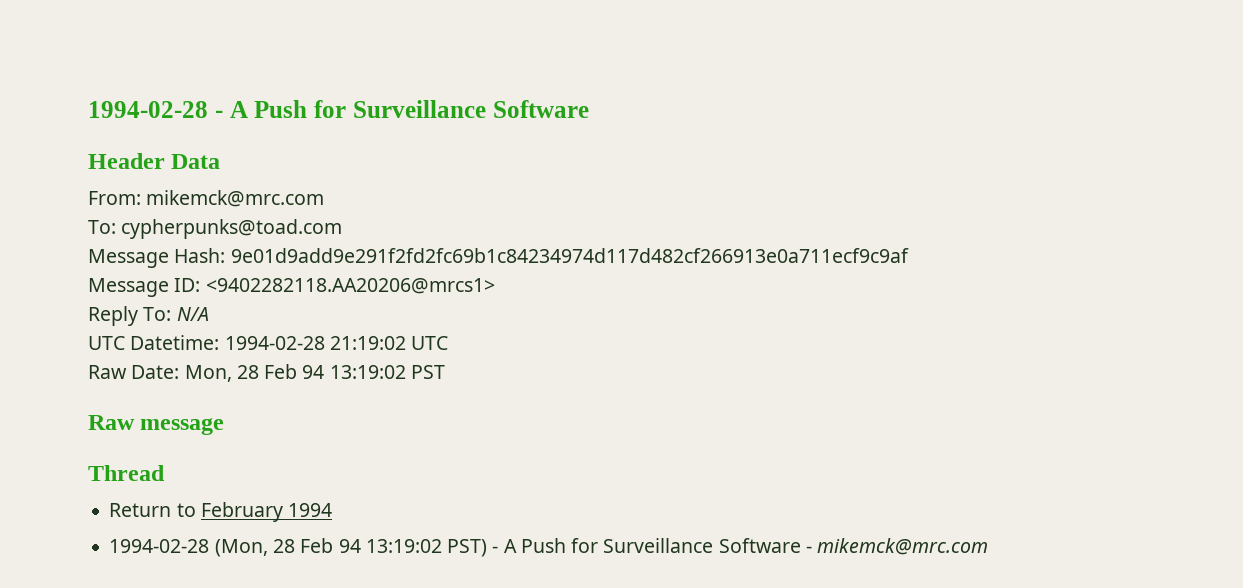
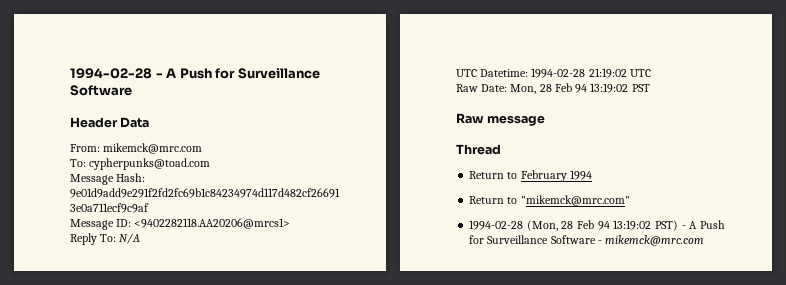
(333, 510) none -> [469,195,630,206] // Return to "mikemck@mrc.com"

